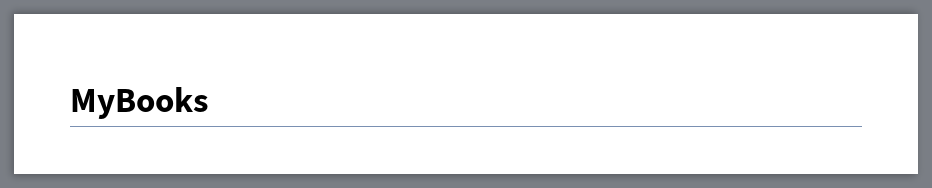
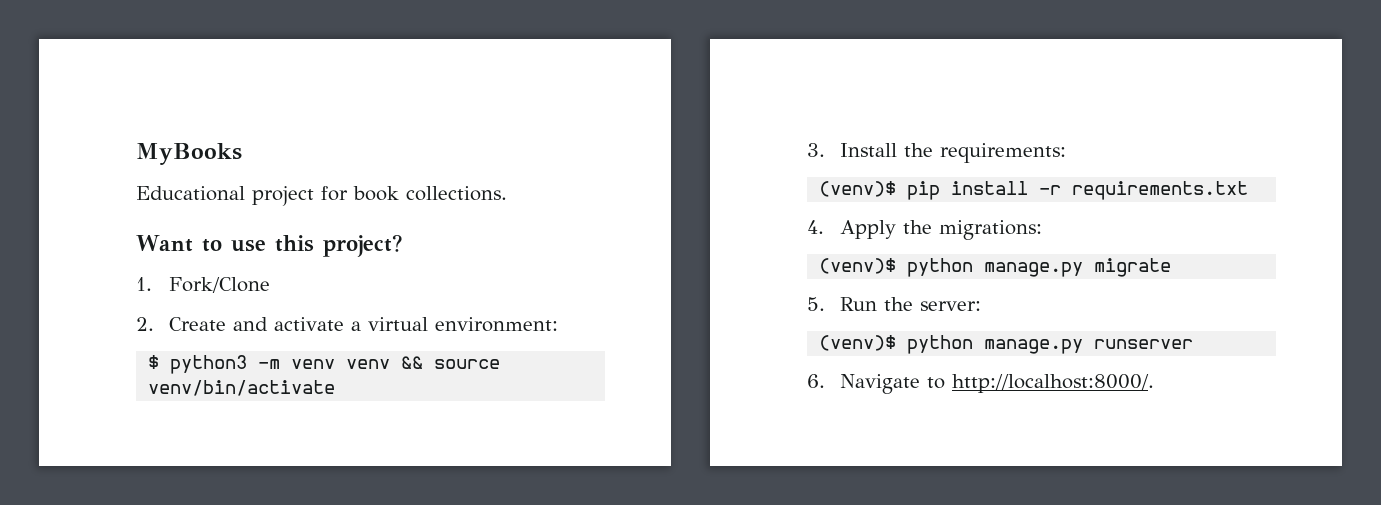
(209, 103) none -> [136,186,507,206] [136,234,402,257] [136,277,270,293] [136,317,558,332] [148,355,501,374] [148,380,336,396] [807,143,1066,163] [819,181,1249,200] [807,220,1042,240] [819,258,1172,277] [807,297,981,311] [819,335,1194,354] [807,374,1154,394] // Educational project for book collections. // Want to use this project? // 1. Fork/Clone // 2. Create and activate a virtual environment: // $ python3 -m venv venv && source venv/bin/activate // 3. Install the requirements: // (venv)$ pip install -r requirements.txt // 4. Apply the migrations: // (venv)$ python manage.py migrate // 5. Run the server: // (venv)$ python manage.py runserver // 6. Navigate to http://localhost:8000/.

